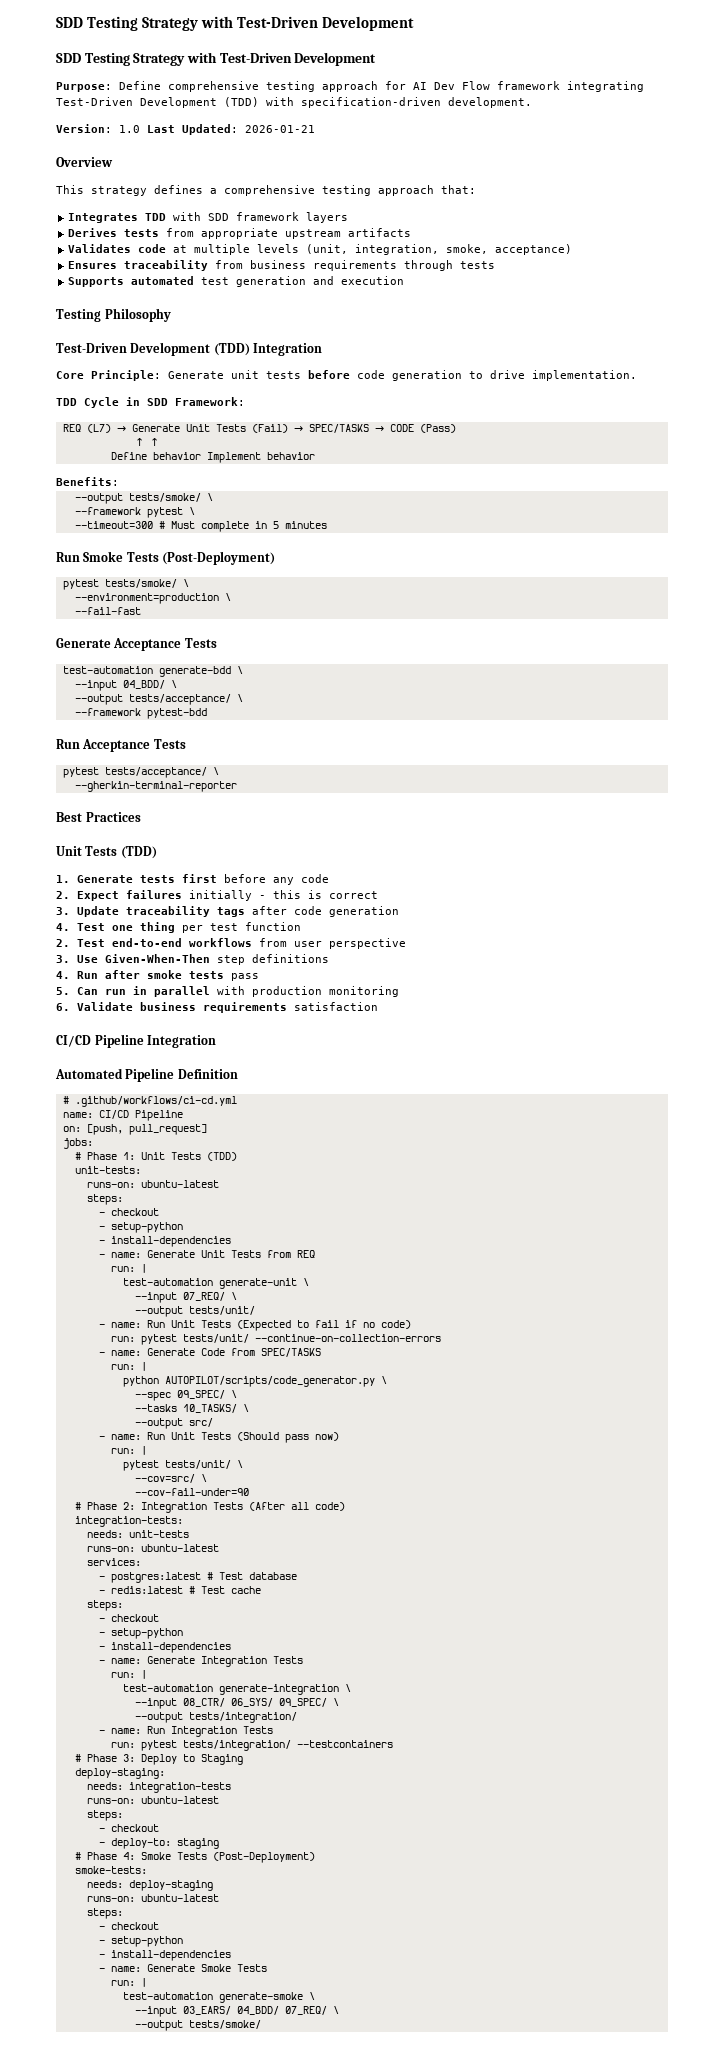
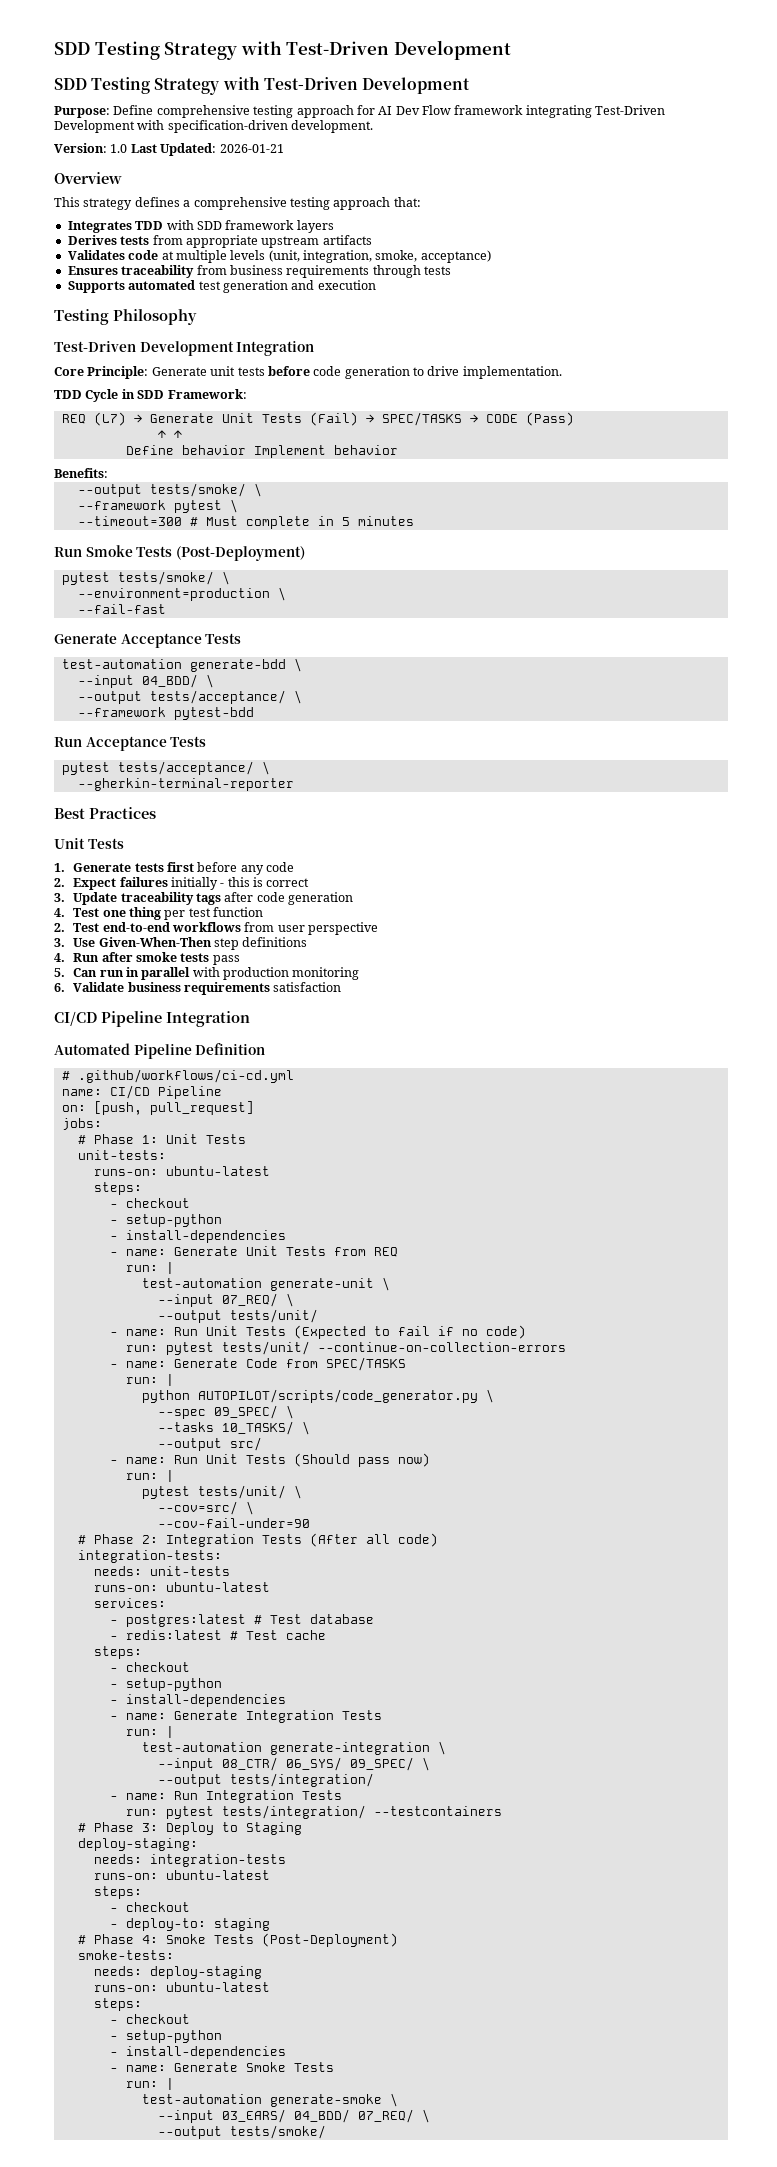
[224,97,259,107] (TDD) -> (135, 126) none
[213,343,250,356] (TDD) -> (234, 348) none
[120,846,157,859] (TDD) -> (124, 843) none
[206,1152,237,1161] (TDD) -> (246, 1139) none

